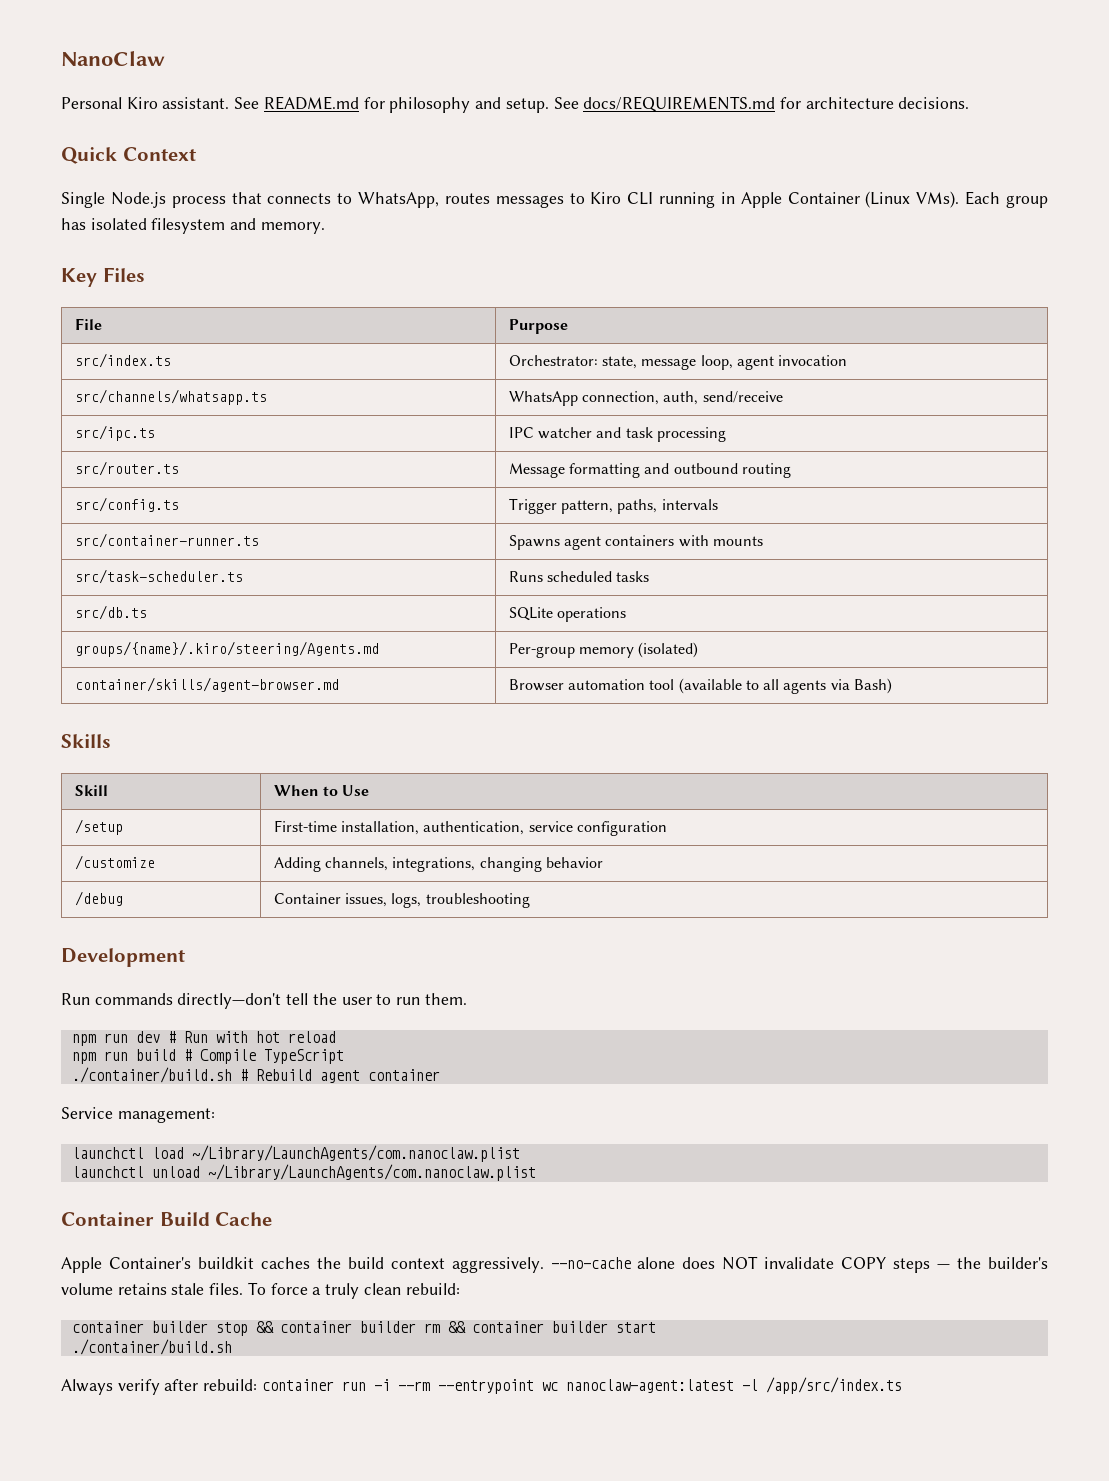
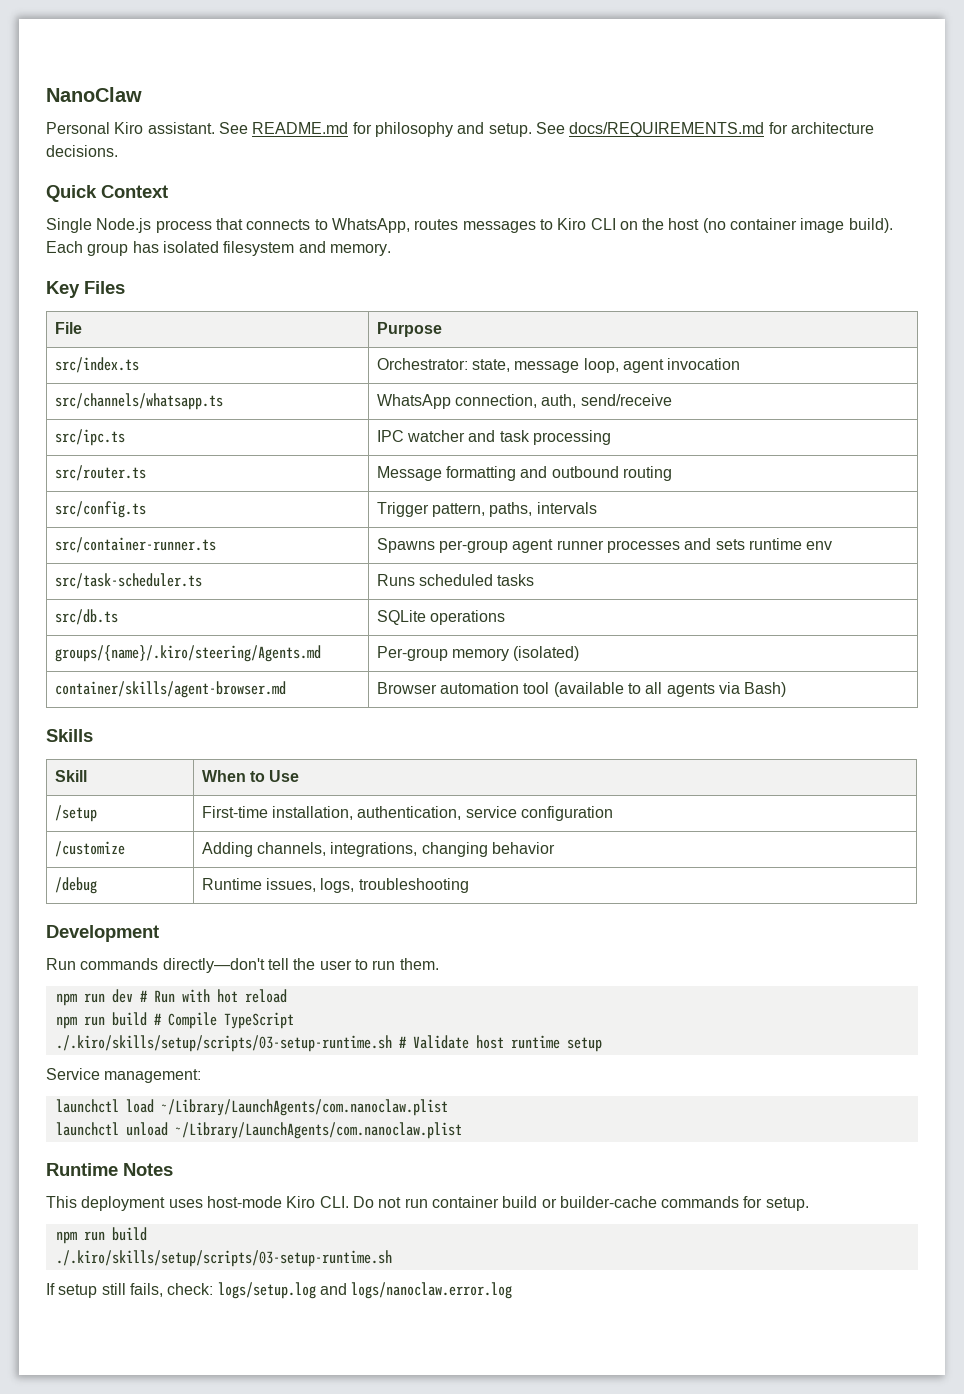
[659,191,960,208] running in Apple Container (Linux VMs). -> [619,218,893,233] on the host (no container image build).
[563,535,763,550] agent containers with mounts -> [438,538,833,553] per-group agent runner processes and sets runtime env
[273,893,341,904] Container -> [201,878,262,890] Runtime
[71,1067,440,1083] ./container/build.sh # Rebuild agent container -> [55,1035,602,1052] ./.kiro/skills/setup/scripts/03-setup-runtime.sh # Validate host runtime setup
[61,1212,273,1226] [61,1256,1049,1273] [61,1282,460,1299] [71,1321,656,1336] [71,1339,232,1355] [61,1377,902,1395] Container Build Cache // Apple Container's buildkit caches the build context aggressively. --no-cache alone does NOT invalidate COPY steps — the builder's volume retains stale files. To force a truly clean rebuild: // container builder stop && container builder rm && container builder start // ./container/build.sh // Always verify after rebuild: container run -i --rm --entrypoint wc nanoclaw-agent:latest -l /app/src/index.ts -> [46,1163,173,1176] [46,1196,809,1211] [55,1227,147,1244] [55,1250,392,1267] [46,1282,513,1299] Runtime Notes // This deployment uses host-mode Kiro CLI. Do not run container build or builder-cache commands for setup. // npm run build // ./.kiro/skills/setup/scripts/03-setup-runtime.sh // If setup still fails, check: logs/setup.log and logs/nanoclaw.error.log

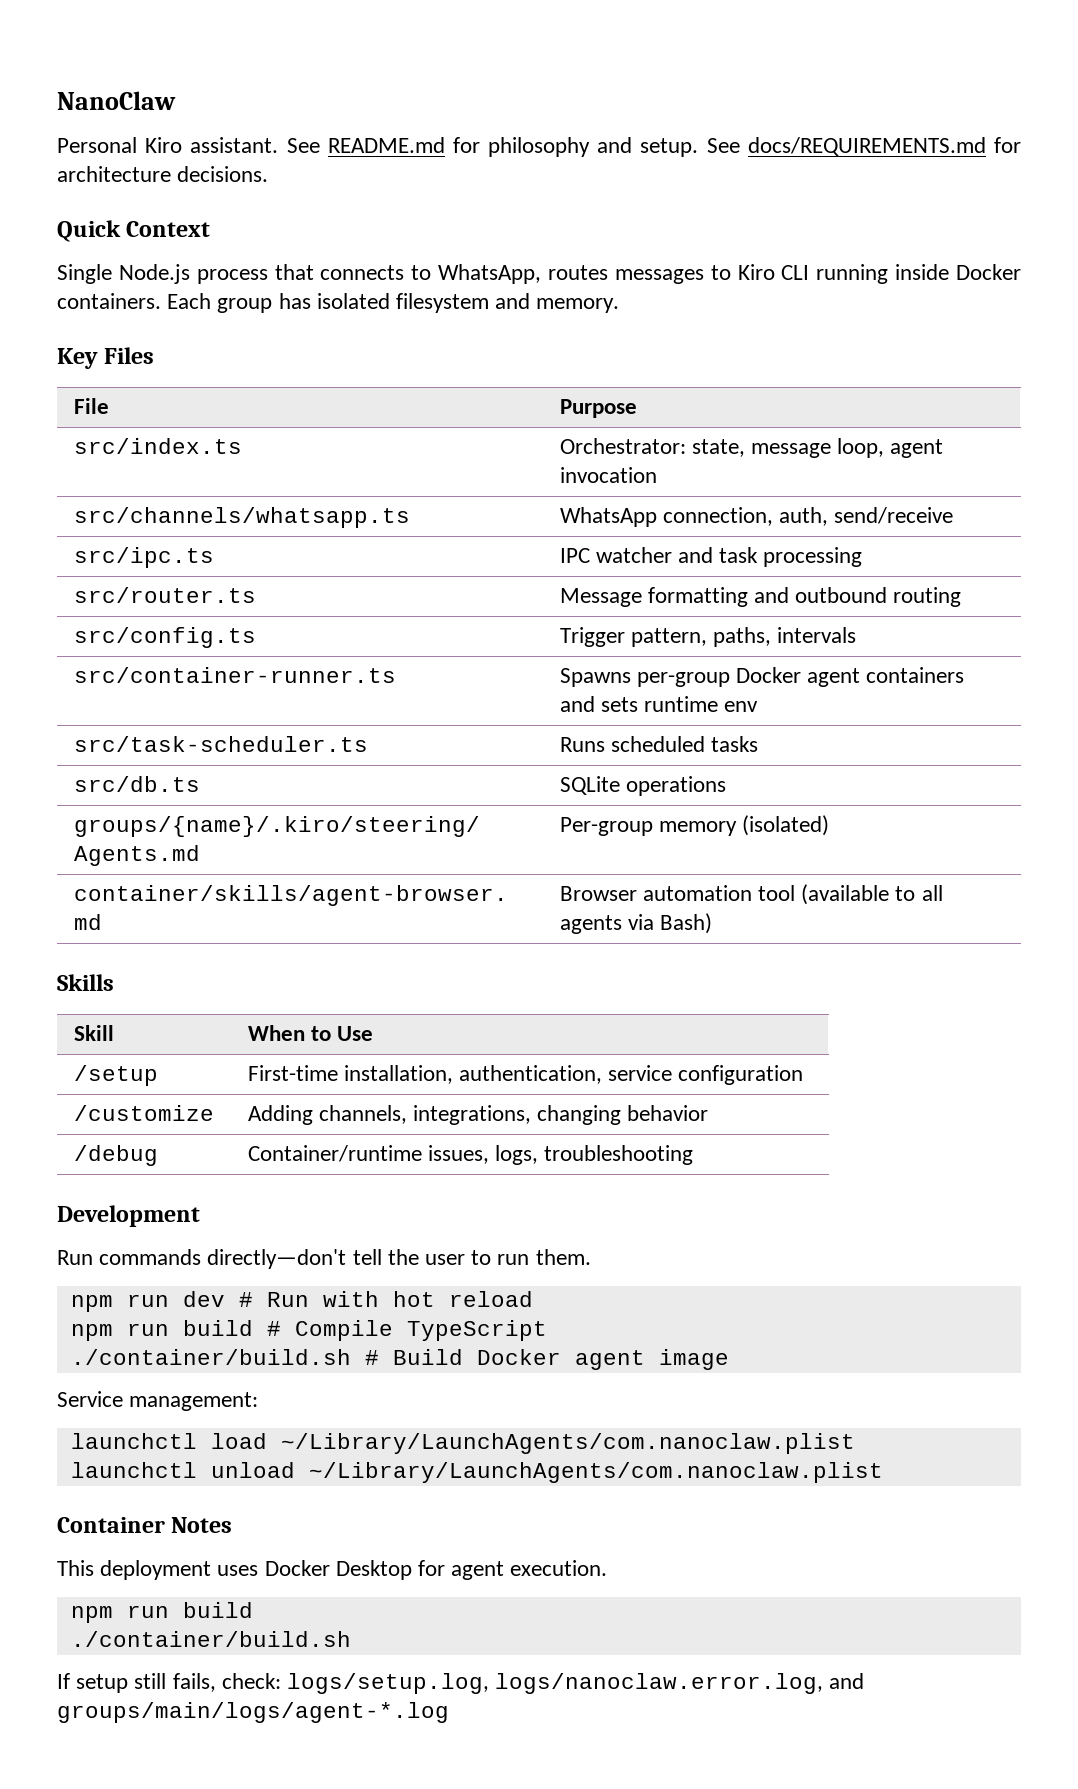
[619,218,893,233] on the host (no container image build). -> [816,264,1022,284] [57,293,161,309] running inside Docker containers.
[512,539,680,553] agent runner processes -> [736,667,965,687] Docker agent containers
[201,878,262,890] Runtime -> [247,1145,422,1162] Container/runtime
[55,1035,602,1052] ./.kiro/skills/setup/scripts/03-setup-runtime.sh # Validate host runtime setup -> [70,1349,729,1370] ./container/build.sh # Build Docker agent image
[46,1163,118,1176] Runtime -> [57,1517,165,1533] Container
[206,1196,809,1211] host-mode Kiro CLI. Do not run container build or builder-cache commands for setup. -> [264,1560,608,1580] Docker Desktop for agent execution.
[55,1250,392,1267] ./.kiro/skills/setup/scripts/03-setup-runtime.sh -> [70,1631,351,1647] ./container/build.sh
[217,1282,513,1299] logs/setup.log and logs/nanoclaw.error.log -> [287,1673,865,1694] [57,1702,449,1723] logs/setup.log, logs/nanoclaw.error.log, and groups/main/logs/agent-*.log

